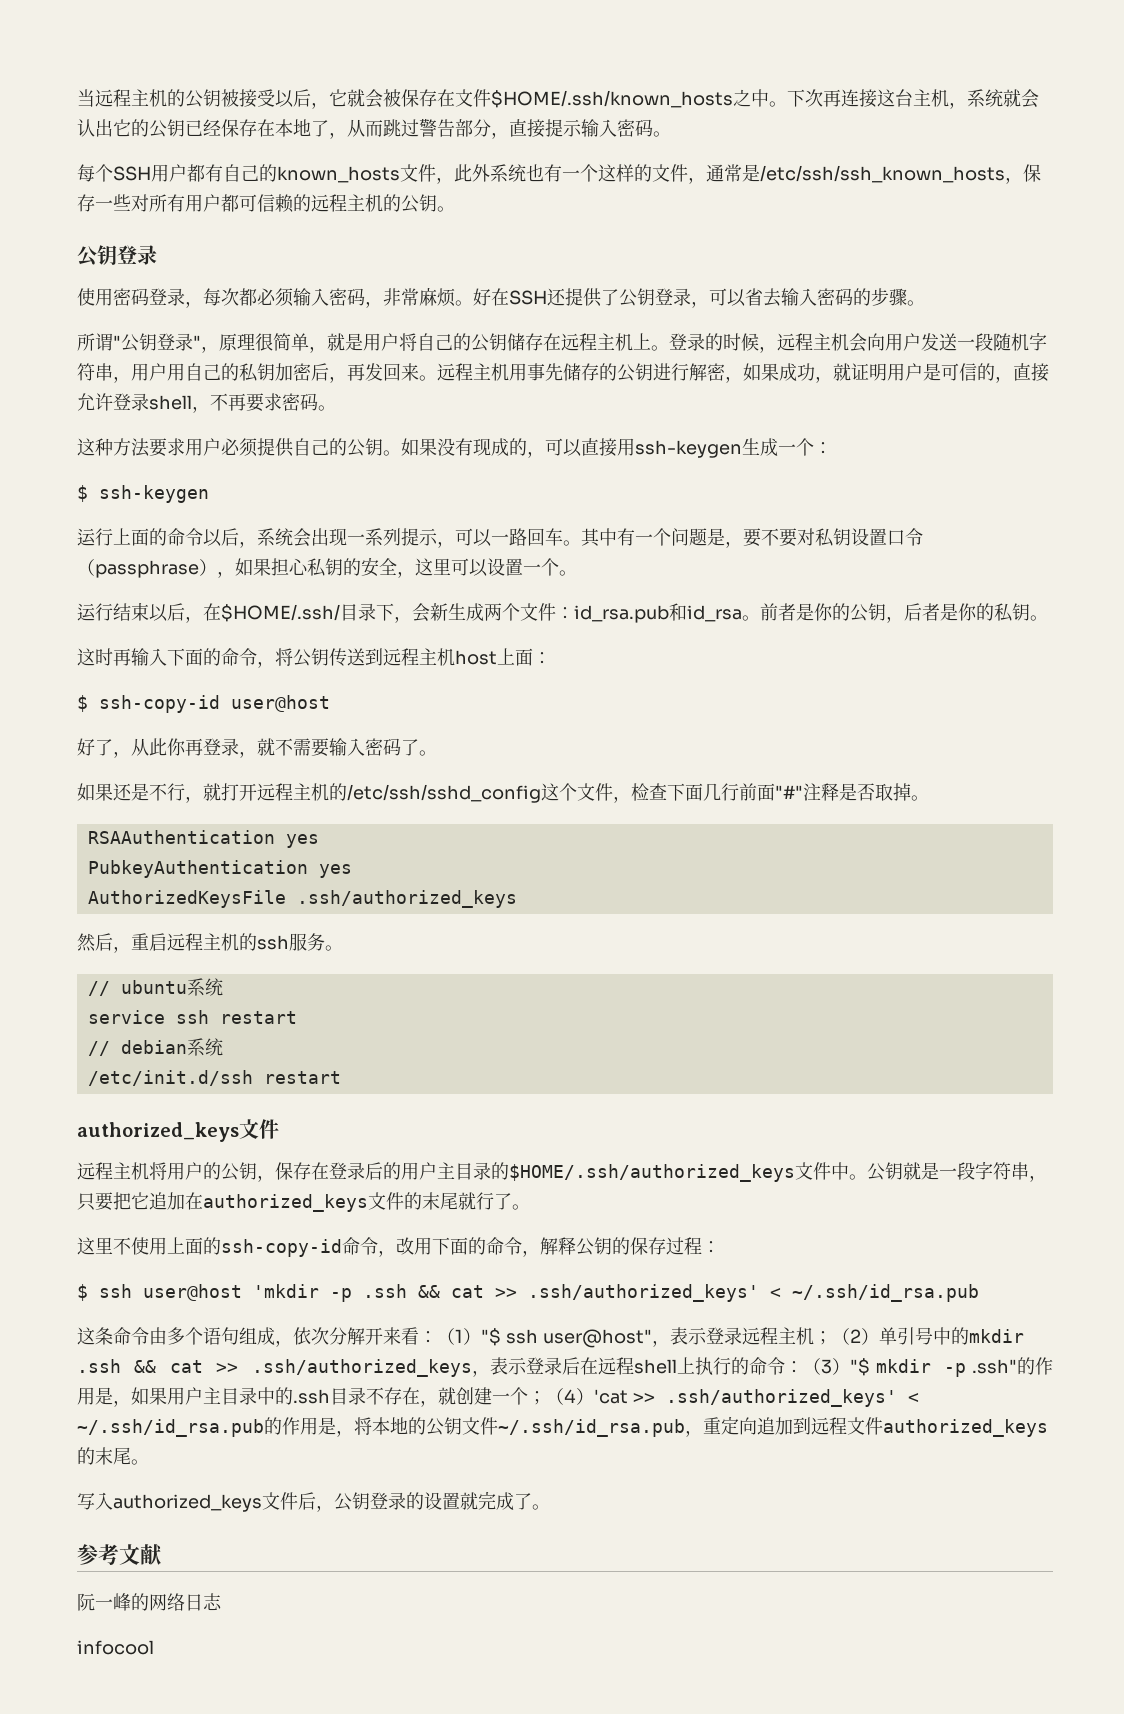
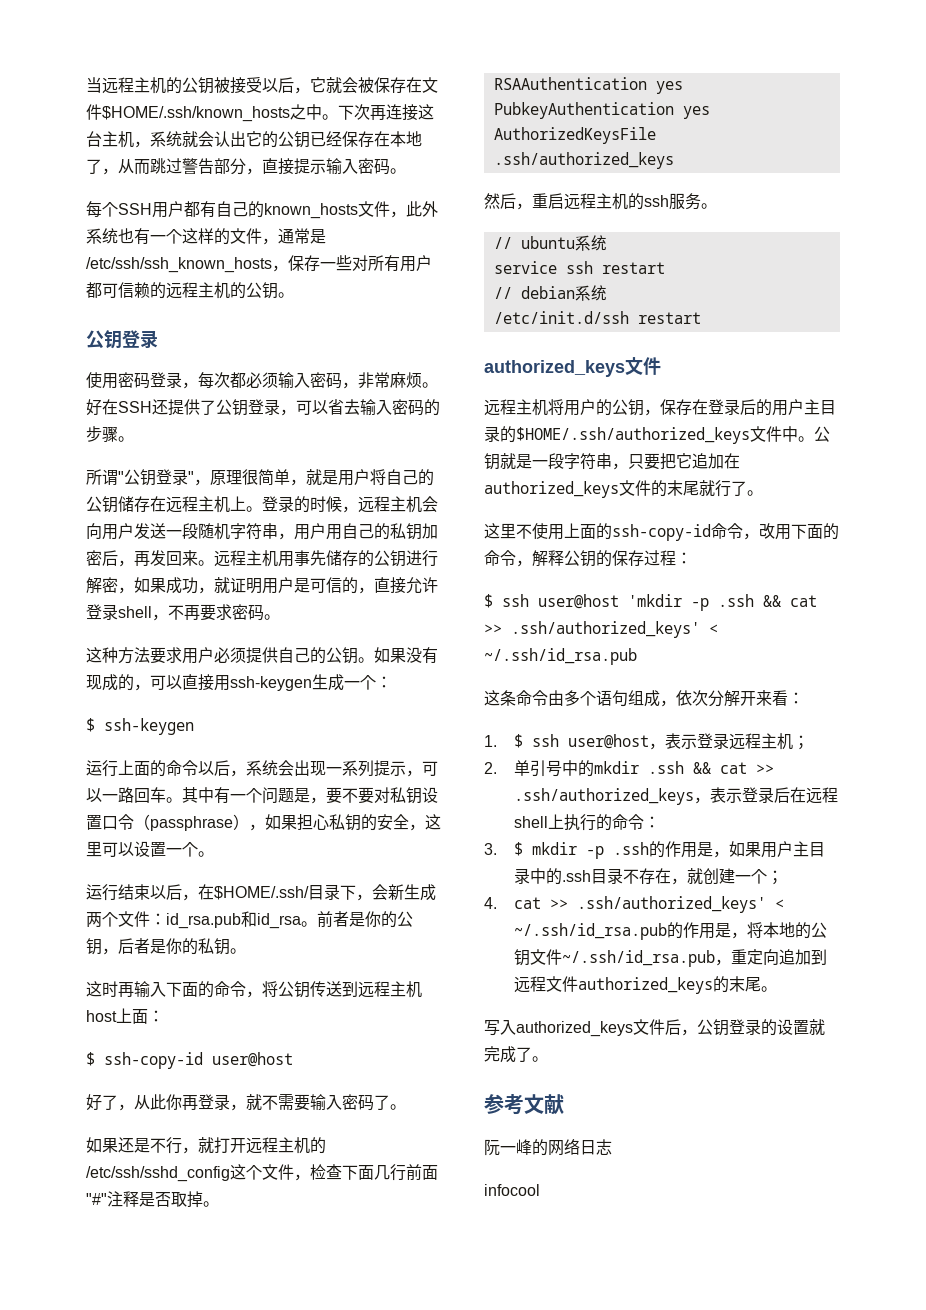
[437,1328,652,1348] （1）"$ ssh user@host" -> [484,734,650,749] // 1. $ ssh user@host
[831,1328,879,1345] （2） -> [484,762,497,774] // 2.
[802,1358,870,1376] （3）"$ -> [484,842,524,856] // 3. $
[972,1359,1017,1374] .ssh" -> [613,842,650,855] .ssh
[546,1388,628,1405] （4）'cat -> [484,897,542,909] // 4. cat

